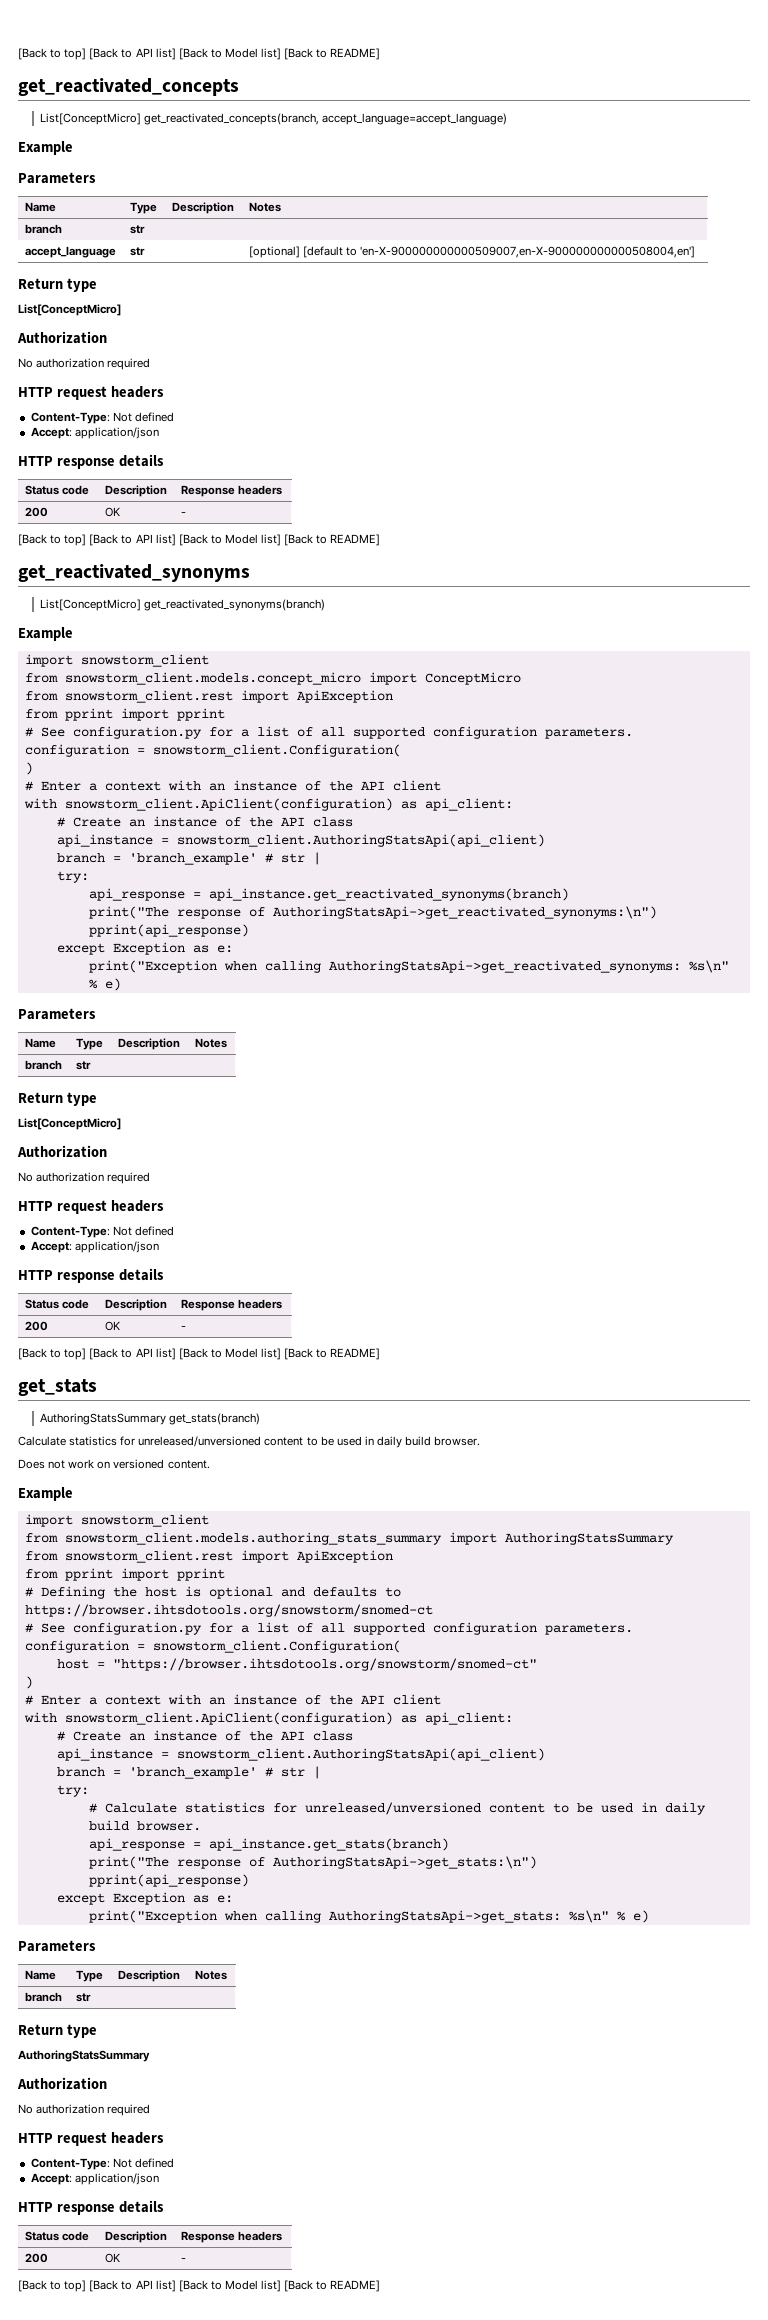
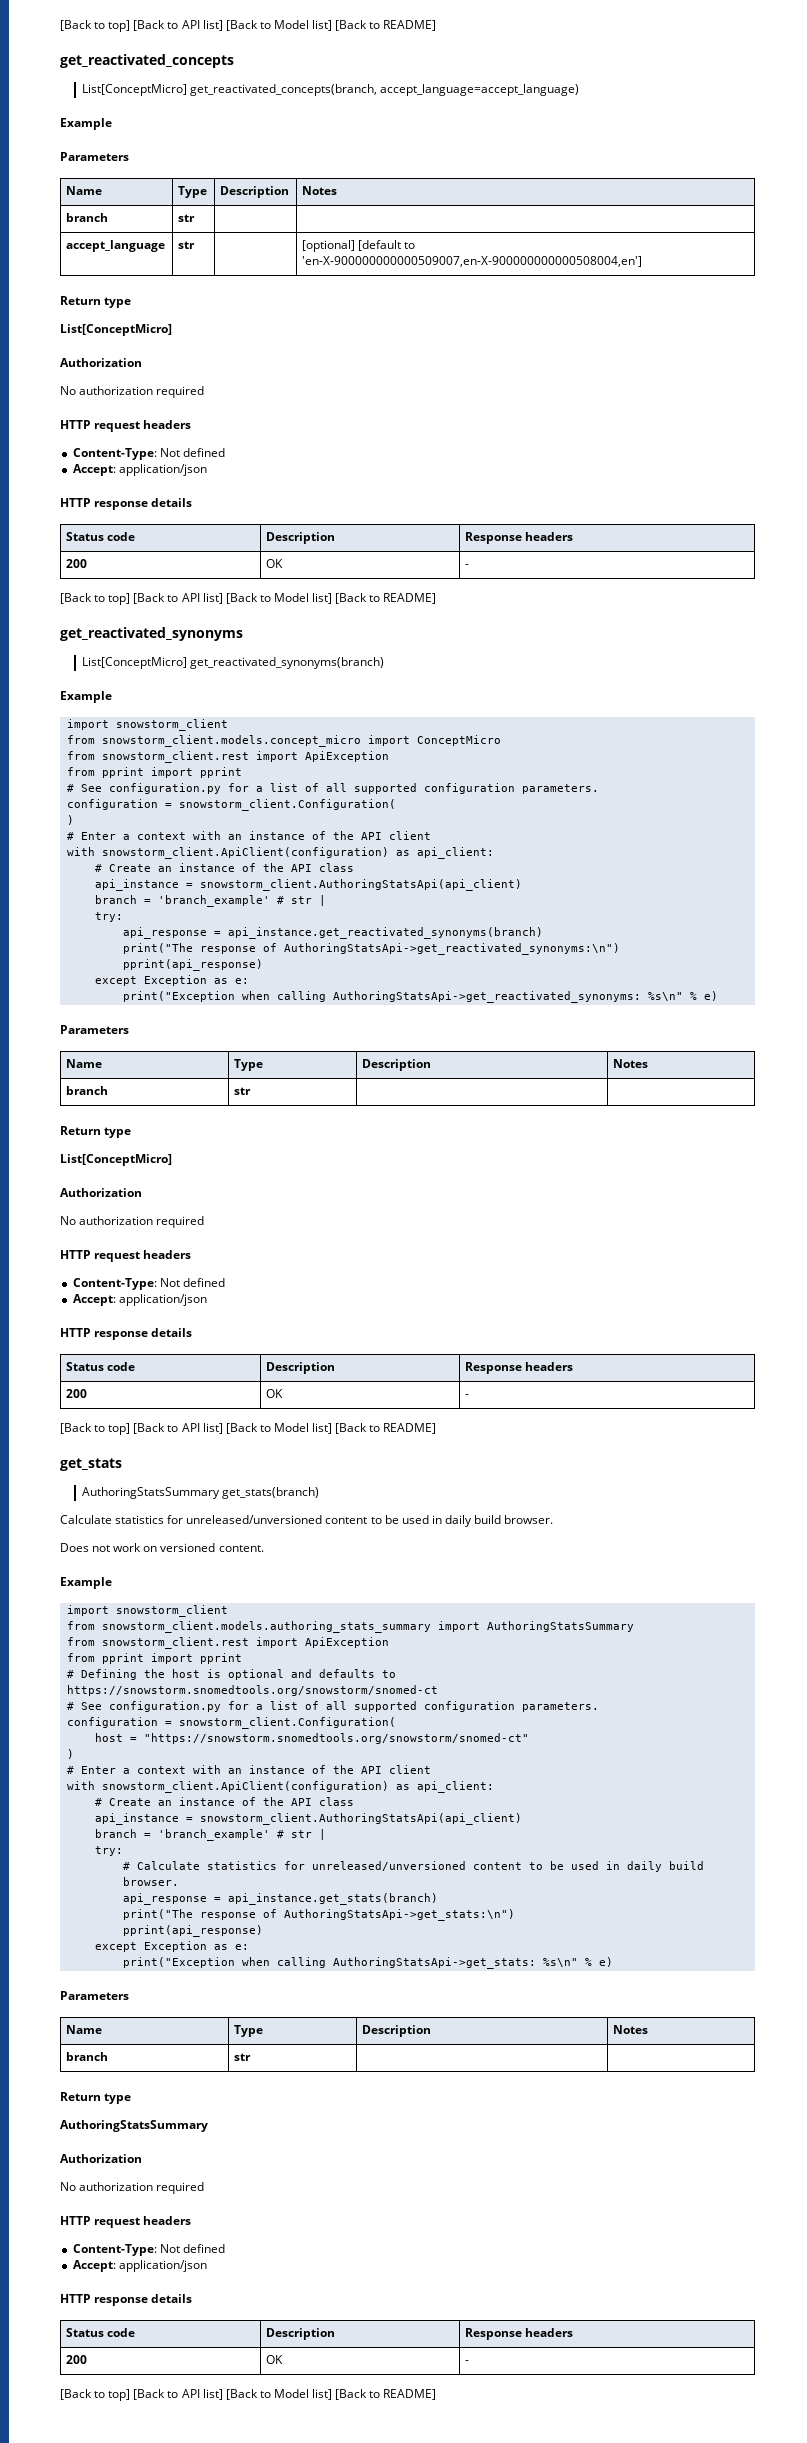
[24,1604,433,1617] https://browser.ihtsdotools.org/snowstorm/snomed-ct -> [66,1685,438,1696] https://snowstorm.snomedtools.org/snowstorm/snomed-ct
[112,1658,537,1671] "https://browser.ihtsdotools.org/snowstorm/snomed-ct" -> [143,1733,529,1744] "https://snowstorm.snomedtools.org/snowstorm/snomed-ct"

